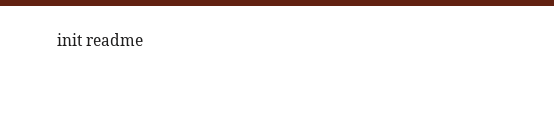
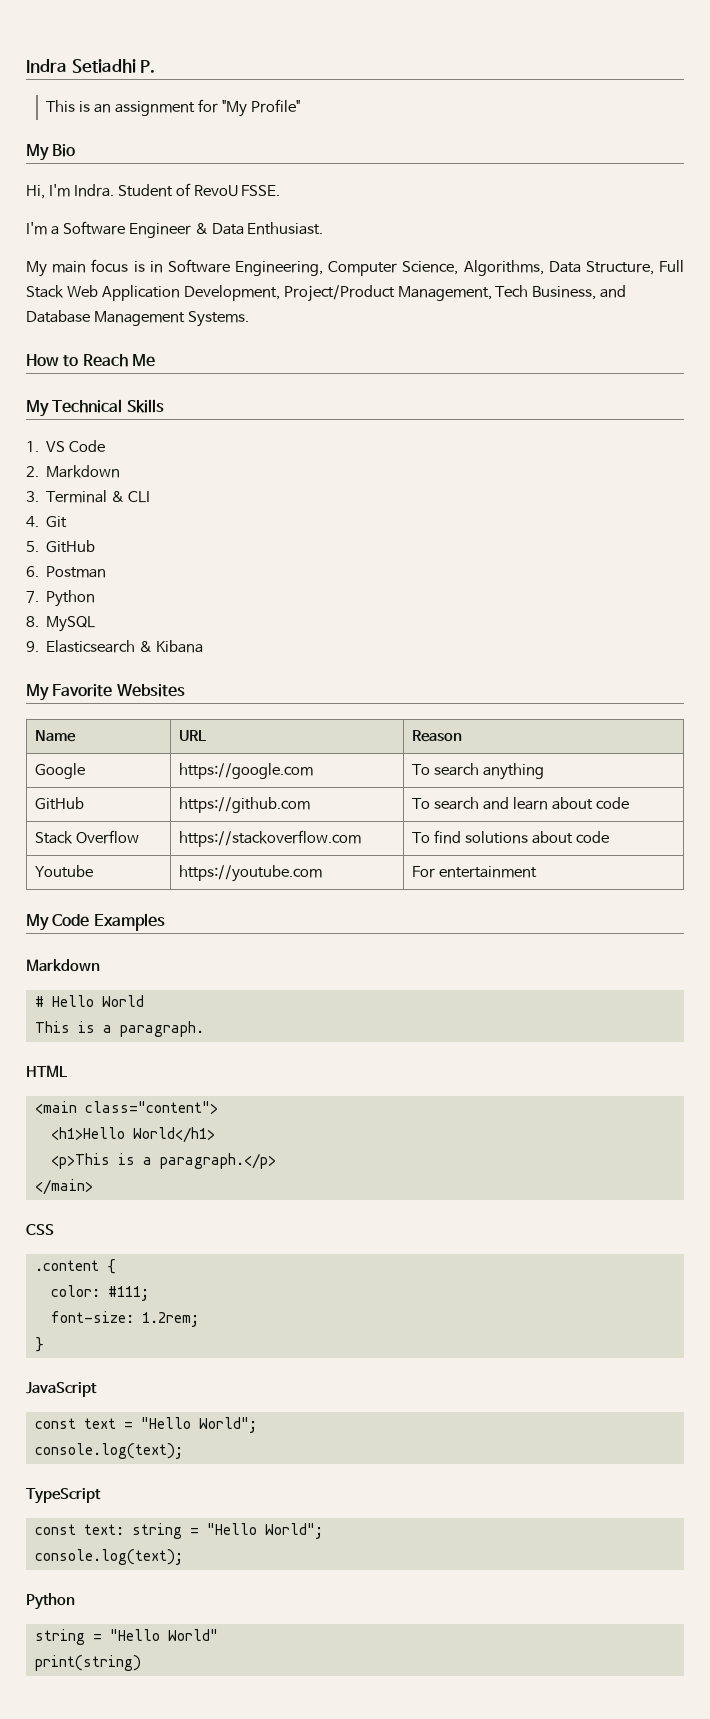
[57,33,144,46] init readme -> [26,59,156,73] [46,99,300,117] [26,144,76,161] [26,183,281,199] [26,221,324,238] [26,259,684,277] [26,285,627,302] [26,310,249,327] [26,354,155,367] [26,399,164,417] [26,440,106,452] [26,465,121,478] [26,490,151,503] [26,516,68,528] [26,540,96,553] [26,566,107,578] [26,590,96,607] [26,616,96,632] [26,640,204,653] [26,684,185,701] [35,730,77,742] [179,730,207,741] [412,730,463,742] [35,763,86,779] [179,763,314,779] [412,763,545,780] [35,797,85,810] [179,797,311,813] [412,797,629,810] [35,830,140,844] [179,830,362,847] [412,830,610,844] [35,865,94,878] [179,865,323,882] [412,866,538,878] [26,913,165,931] [26,959,100,972] [34,995,144,1007] [34,1021,204,1037] [26,1065,67,1077] [34,1101,218,1114] [50,1127,215,1143] [50,1153,276,1169] [34,1179,93,1195] [26,1224,54,1235] [34,1259,116,1274] [50,1285,149,1301] [50,1311,199,1327] [34,1337,44,1352] [26,1382,97,1397] [34,1417,257,1433] [34,1443,183,1459] [26,1488,101,1504] [34,1523,323,1539] [34,1549,183,1565] [26,1593,75,1610] [34,1629,218,1645] [34,1655,141,1671] Indra Setiadhi P. // This is an assignment for "My Profile" // My Bio // Hi, I'm Indra. Student of RevoU FSSE. // I'm a Software Engineer & Data Enthusiast. // My main focus is in Software Engineering, Computer Science, Algorithms, Data Structure, Full Stack Web Application Development, Project/Product Management, Tech Business, and Database Management Systems. // How to Reach Me // My Technical Skills // 1. VS Code // 2. Markdown // 3. Terminal & CLI // 4. Git // 5. GitHub // 6. Postman // 7. Python // 8. MySQL // 9. Elasticsearch & Kibana // My Favorite Websites // Name | URL | Reason // Google | https://google.com | To search anything // GitHub | https://github.com | To search and learn about code // Stack Overflow | https://stackoverflow.com | To find solutions about code // Youtube | https://youtube.com | For entertainment // My Code Examples // Markdown // # Hello World // This is a paragraph. // HTML // <main class="content"> // <h1>Hello World</h1> // <p>This is a paragraph.</p> // </main> // CSS // .content { // color: #111; // font-size: 1.2rem; // } // JavaScript // const text = "Hello World"; // console.log(text); // TypeScript // const text: string = "Hello World"; // console.log(text); // Python // string = "Hello World" // print(string)

